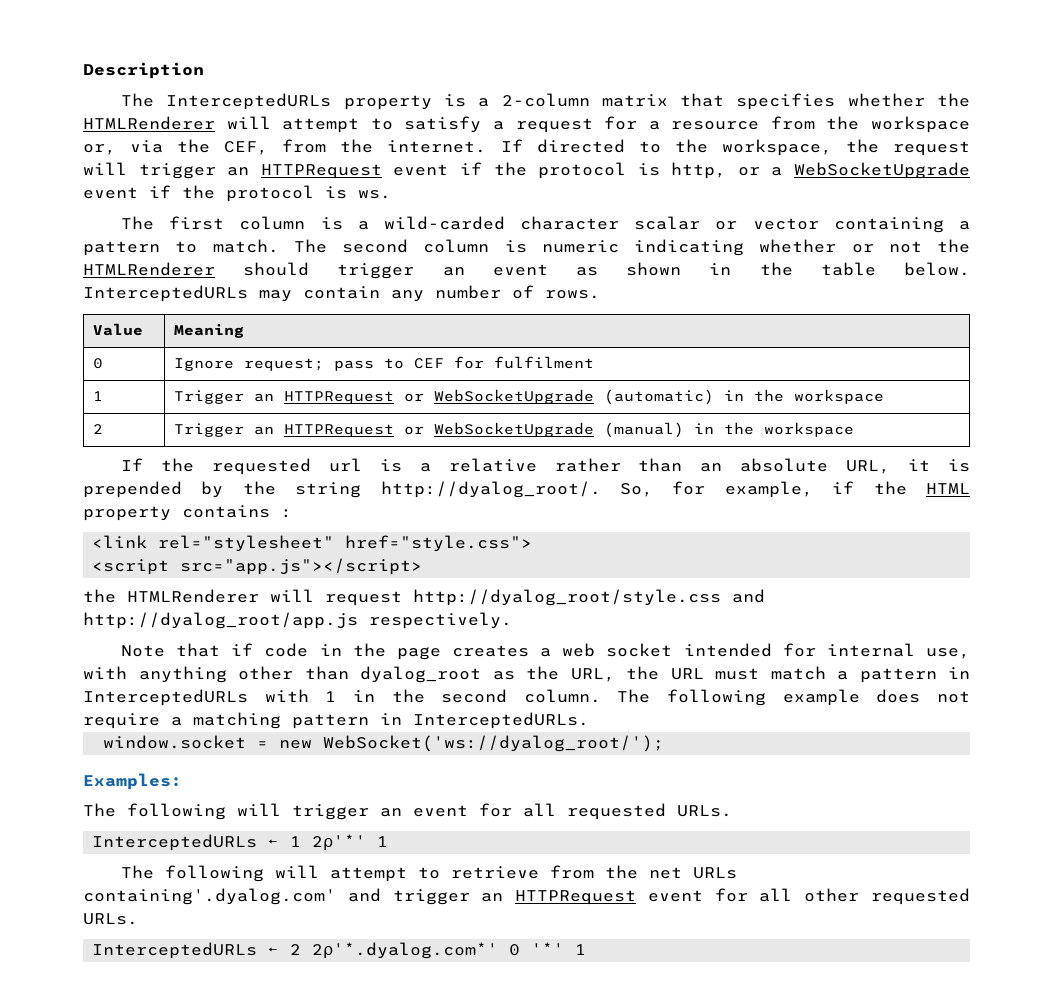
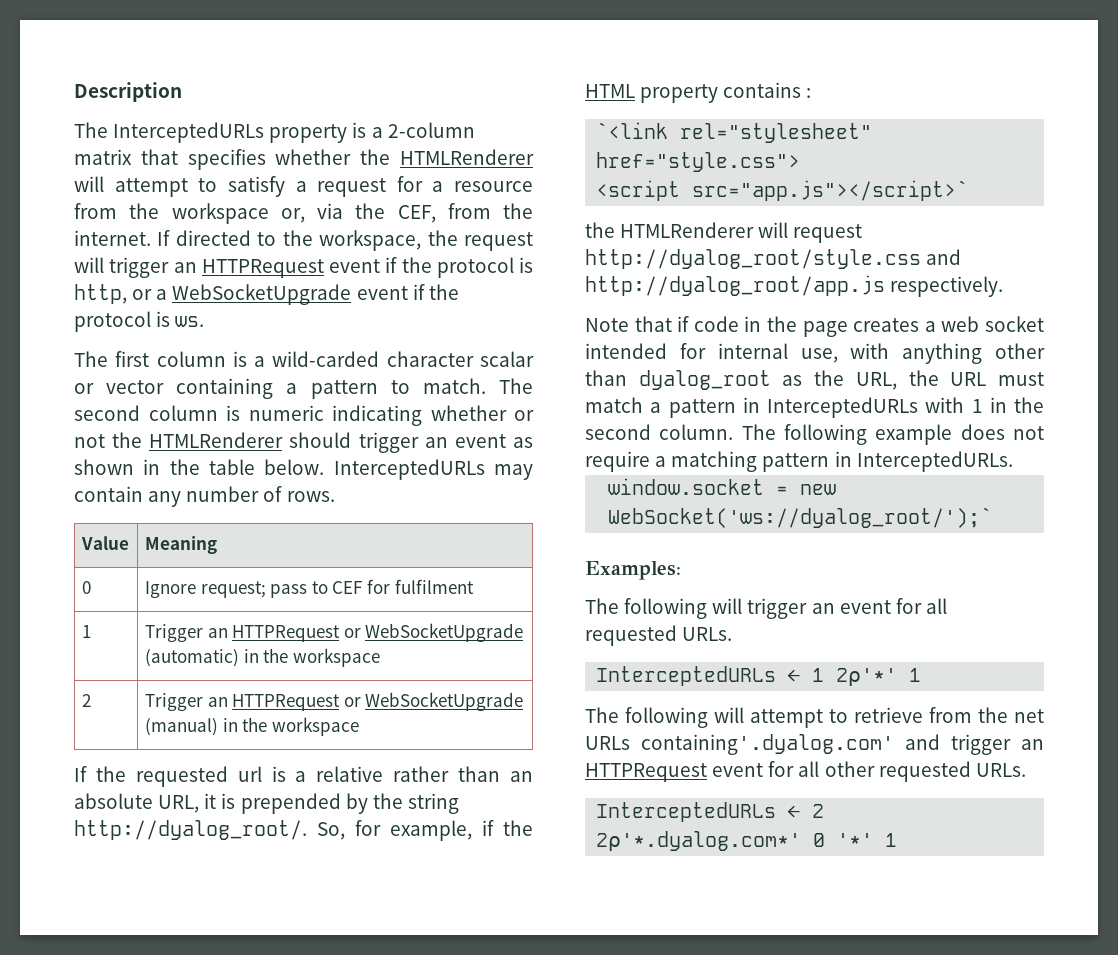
[92,535,148,548] <link -> [596,122,669,139] `<link
[180,558,423,575] src="app.js"></script> -> [692,180,969,201] src="app.js"></script>`
[323,735,665,752] WebSocket('ws://dyalog_root/'); -> [608,507,993,528] WebSocket('ws://dyalog_root/');`

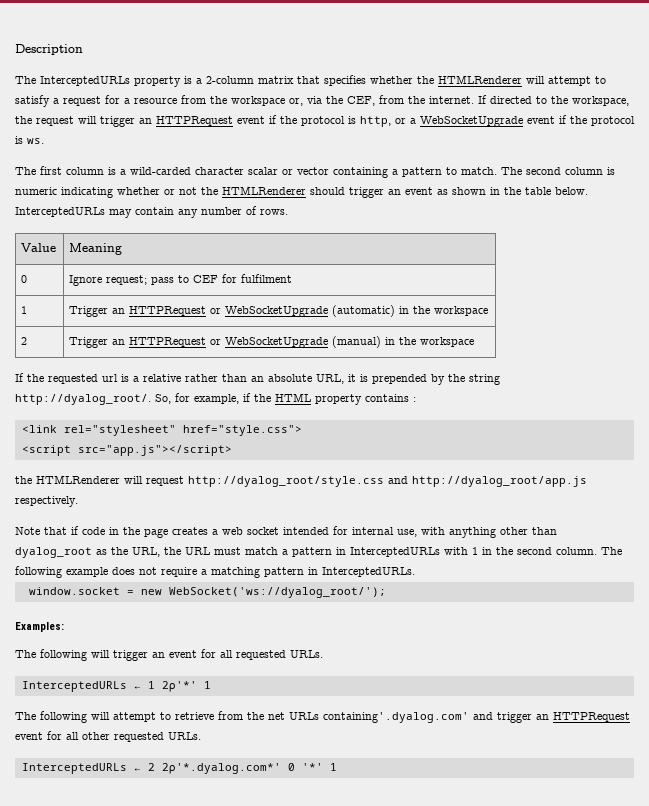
[596,122,669,139] `<link -> [21,425,57,433] <link
[692,180,969,201] src="app.js"></script>` -> [77,445,232,456] src="app.js"></script>
[608,507,993,528] WebSocket('ws://dyalog_root/');` -> [168,587,386,598] WebSocket('ws://dyalog_root/');

